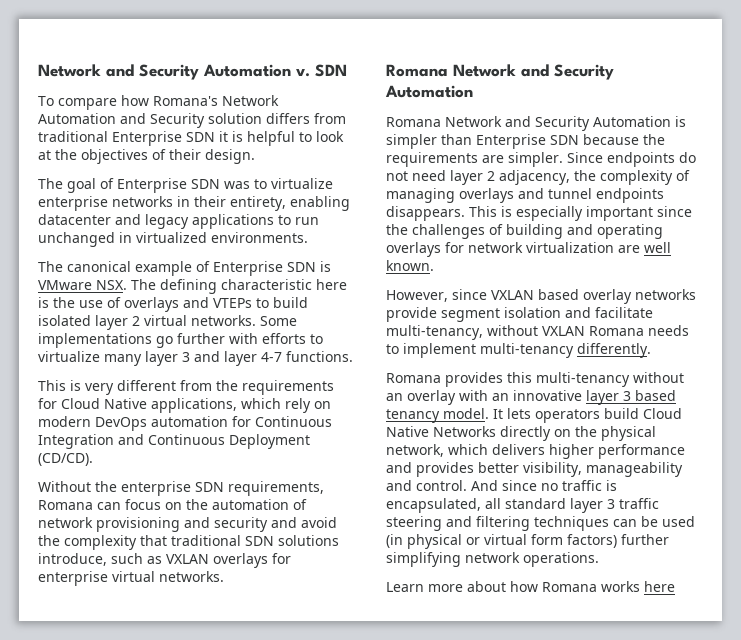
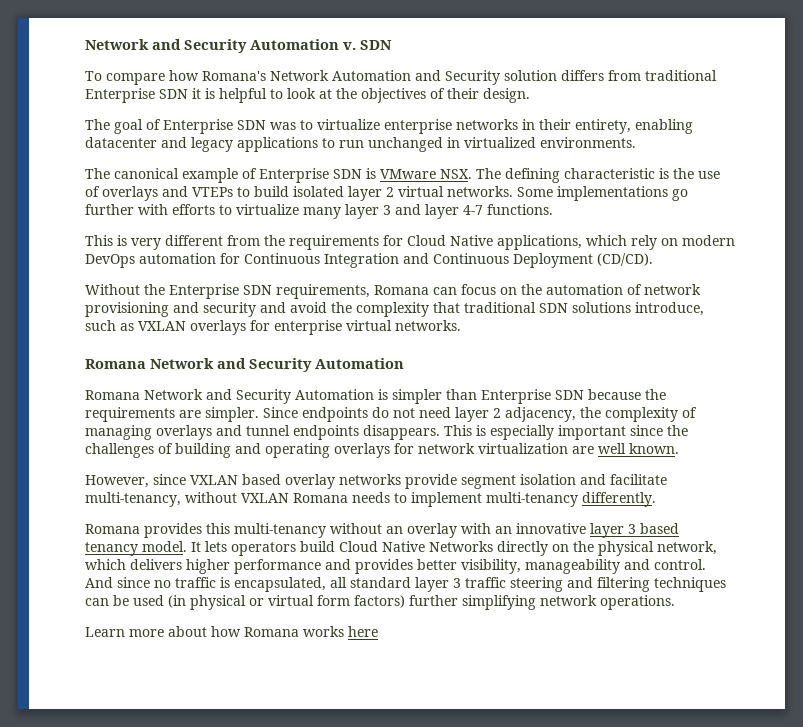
[316,279,347,290] here -> (655, 173) none
[121,481,191,496] enterprise -> [169,284,239,299] Enterprise

